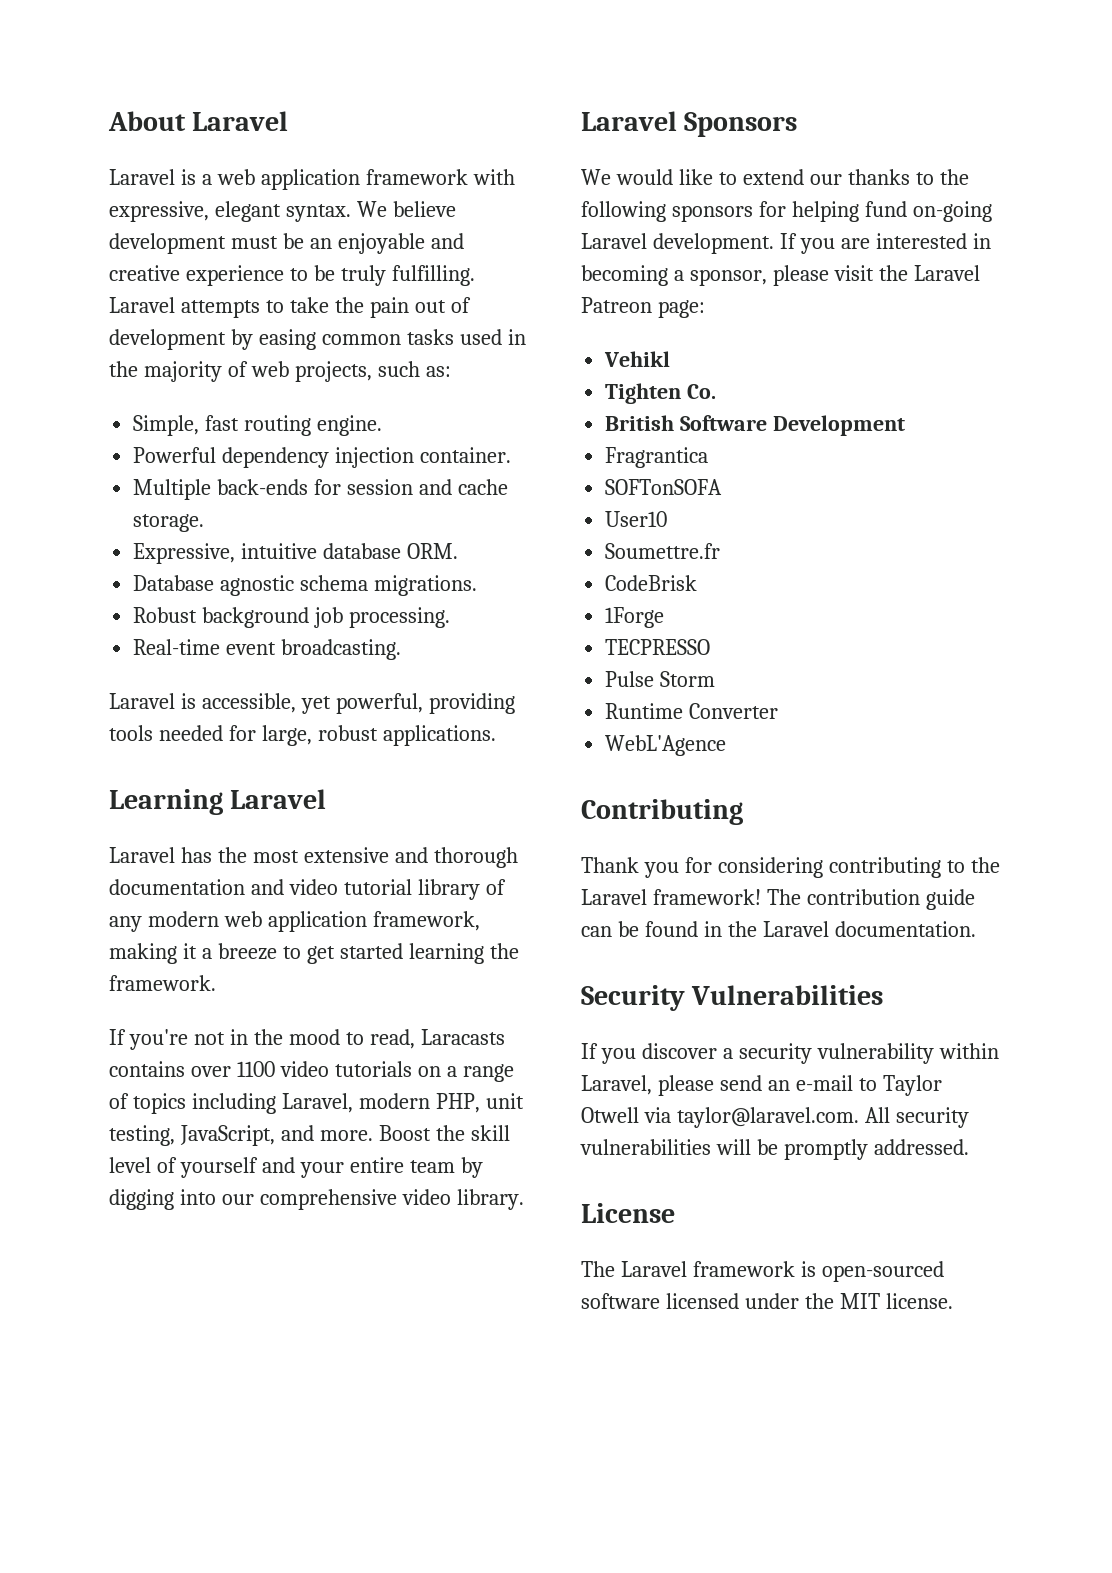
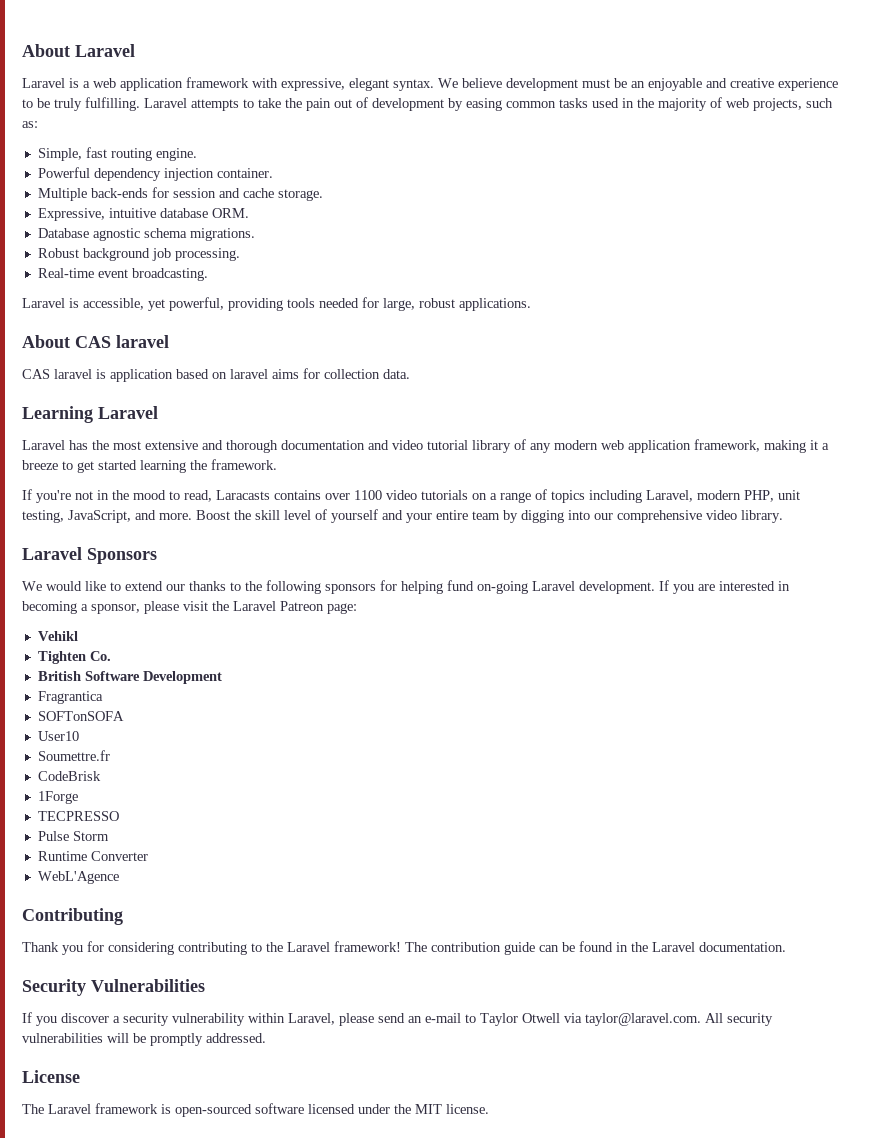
(496, 735) none -> [22,335,169,348] [22,368,410,382] // About CAS laravel // CAS laravel is application based on laravel aims for collection data.

